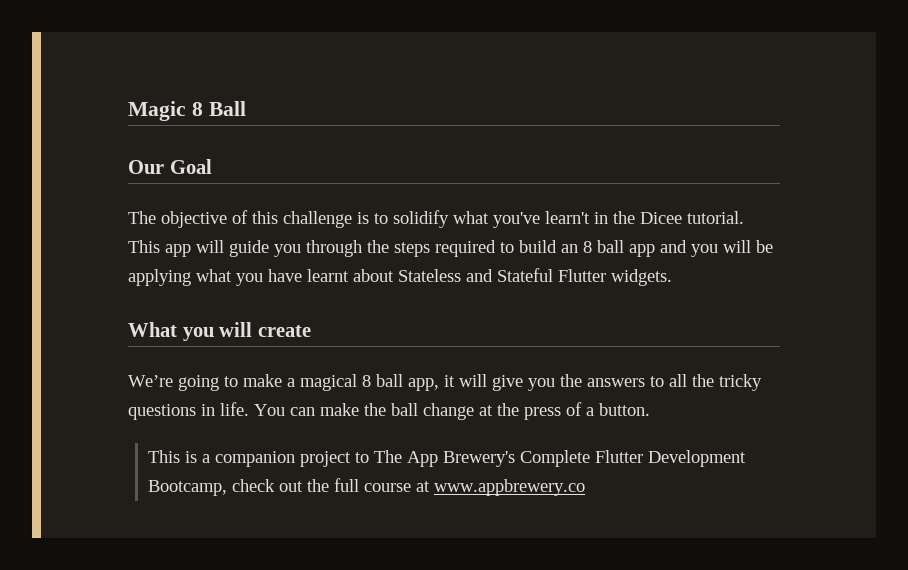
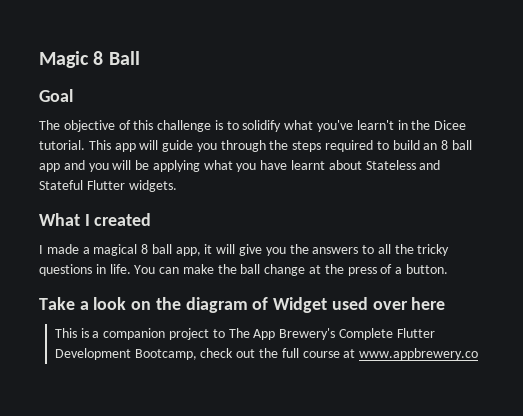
[128,160,164,174] Our -> (140, 58) none
[182,322,311,341] [128,374,282,391] you will create // We’re going to make -> [84,213,152,226] [39,244,79,254] I created // I made
(650, 409) none -> [39,297,446,313] // Take a look on the diagram of Widget used over here

